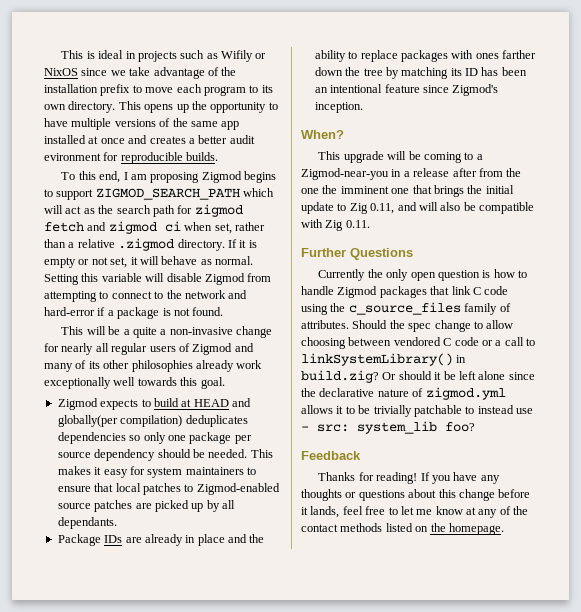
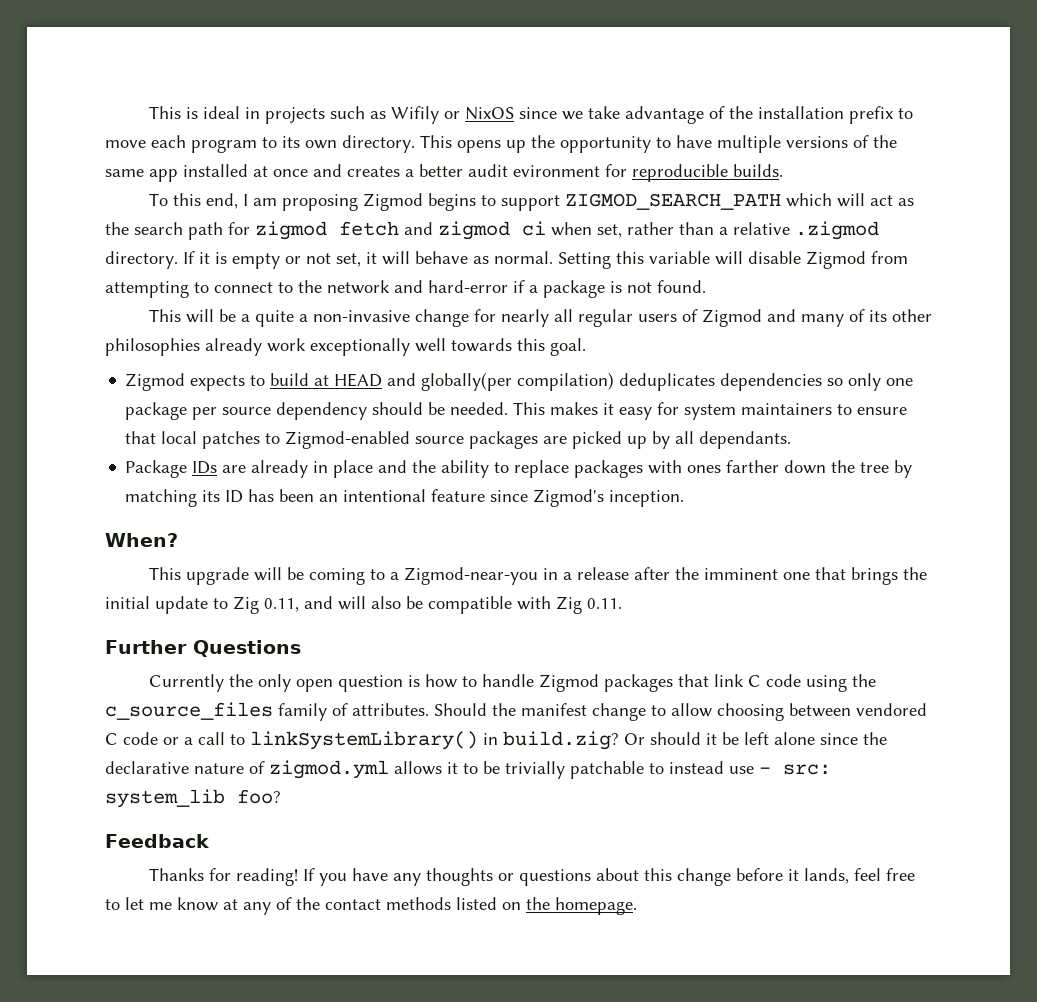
[94,500,133,512] patches -> [469,431,539,449] packages
[478,168,522,177] [301,188,319,194] from the one -> (670, 573) none
[408,323,432,332] spec -> [521,703,587,716] manifest

